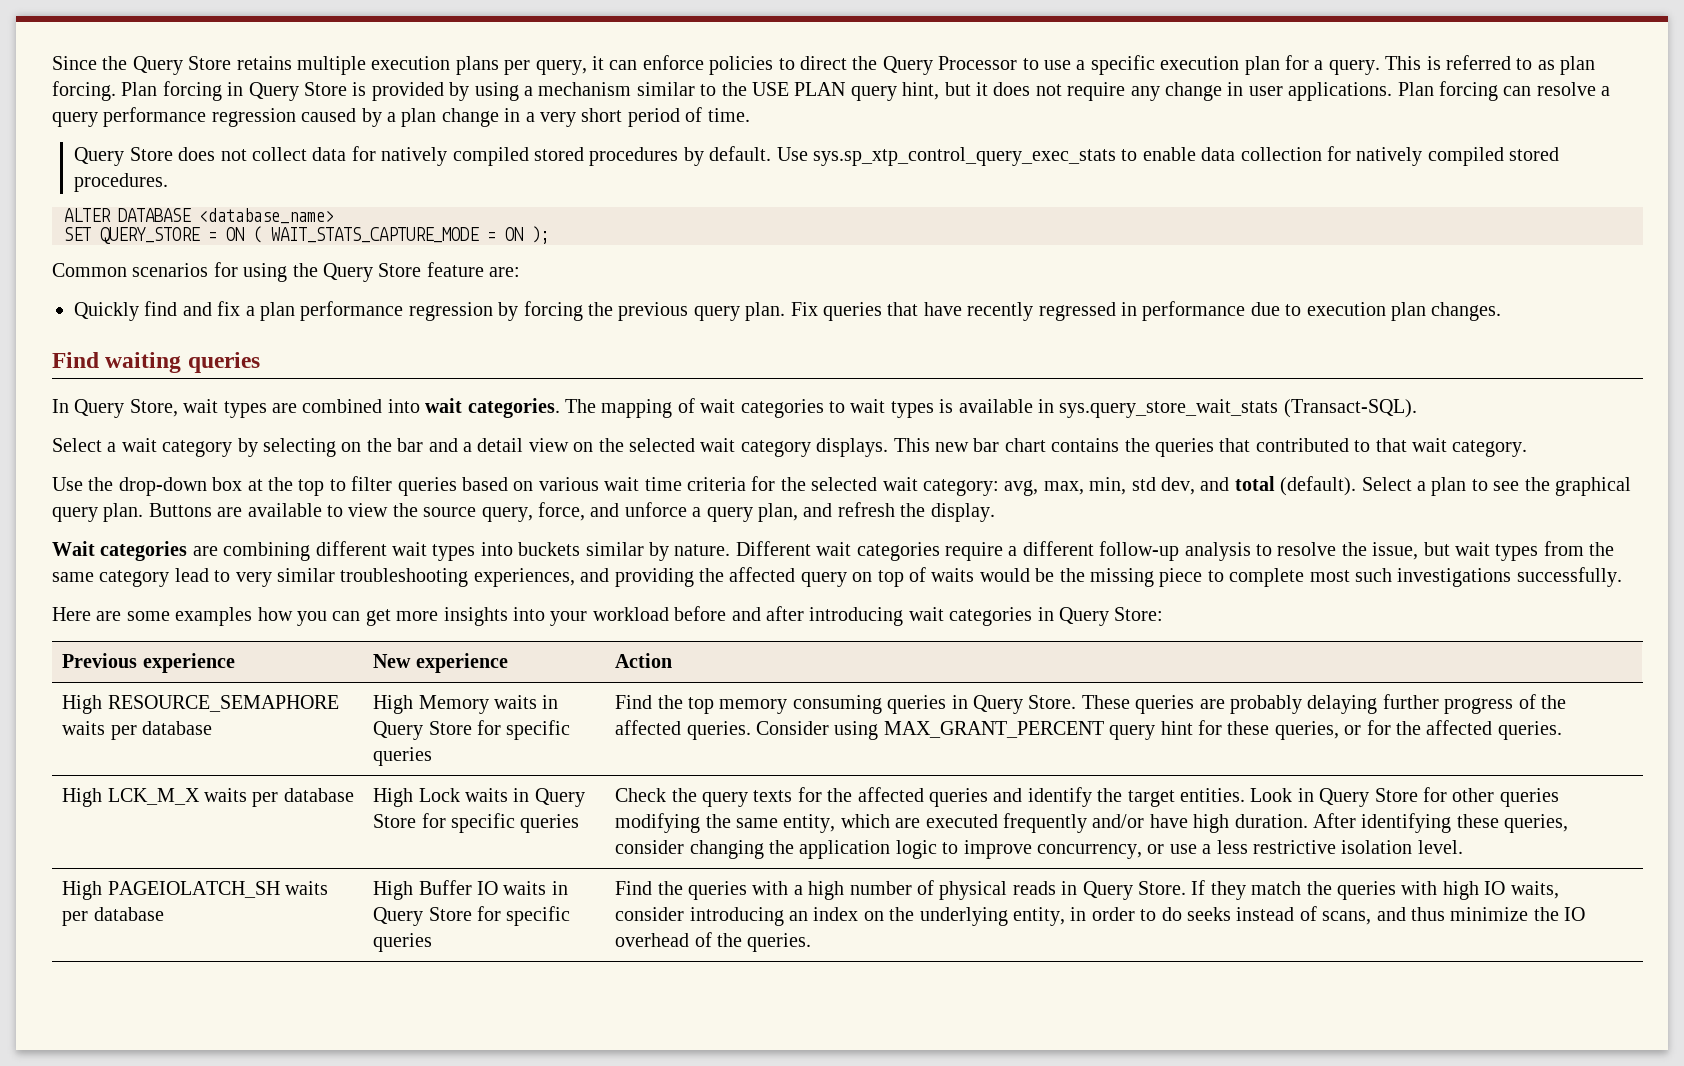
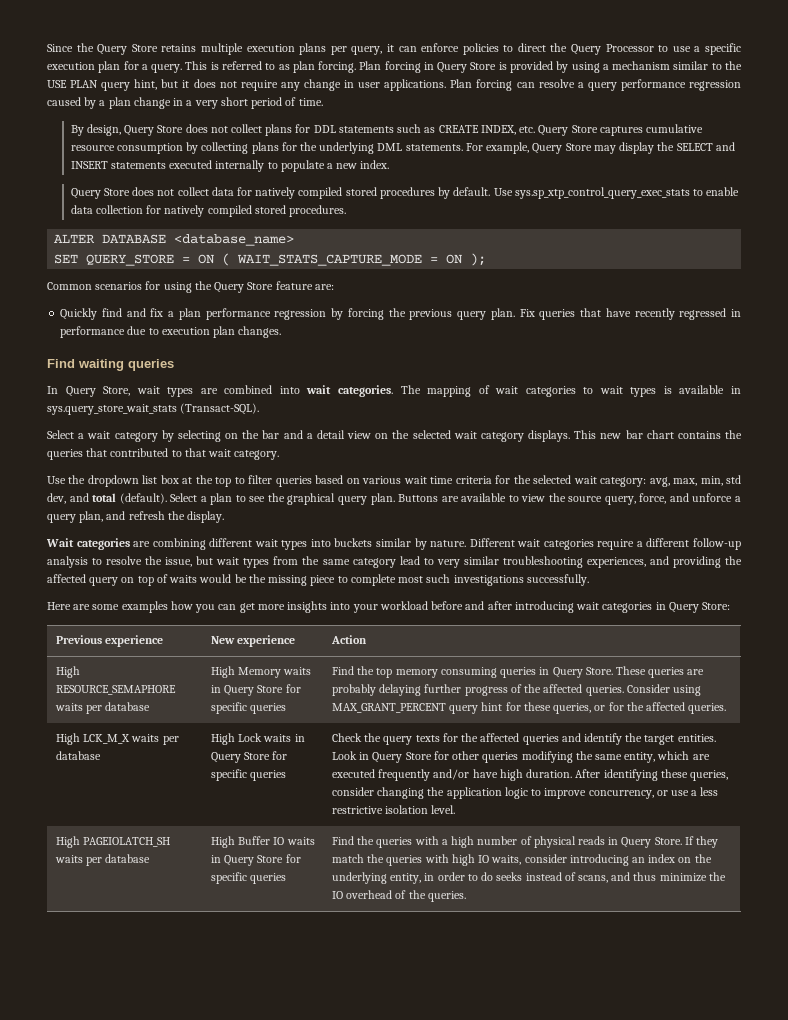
(750, 115) none -> [70,124,704,136] [70,142,735,154] [70,160,390,172] // By design, Query Store does not collect plans for DDL statements such as CREATE INDEX, etc. Query Store captures cumulative resource consumption by collecting plans for the underlying DML statements. For example, Query Store may display the SELECT and INSERT statements executed internally to populate a new index.
[118,477,207,496] drop-down -> [87,475,158,487] dropdown list

